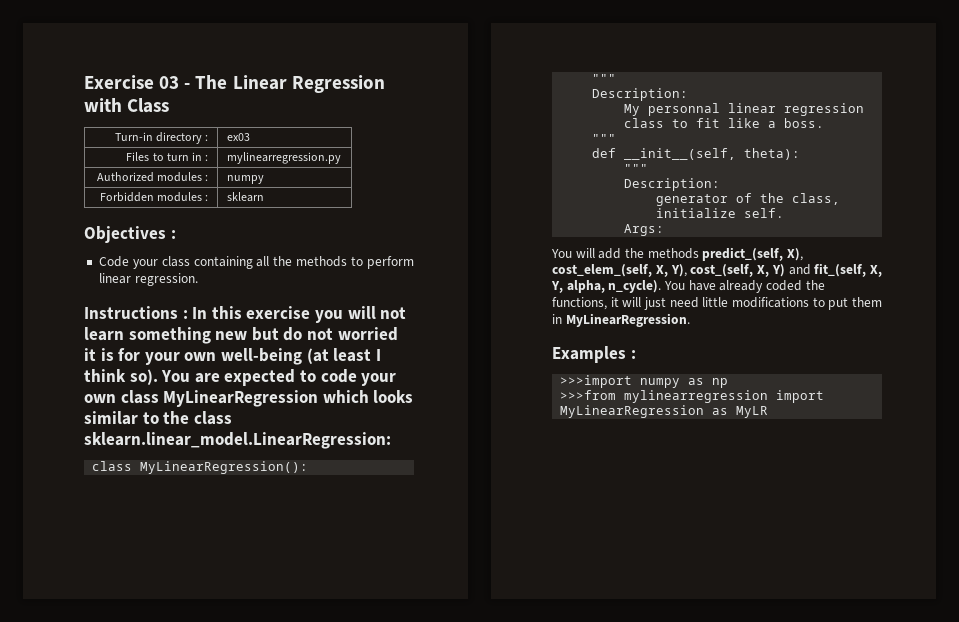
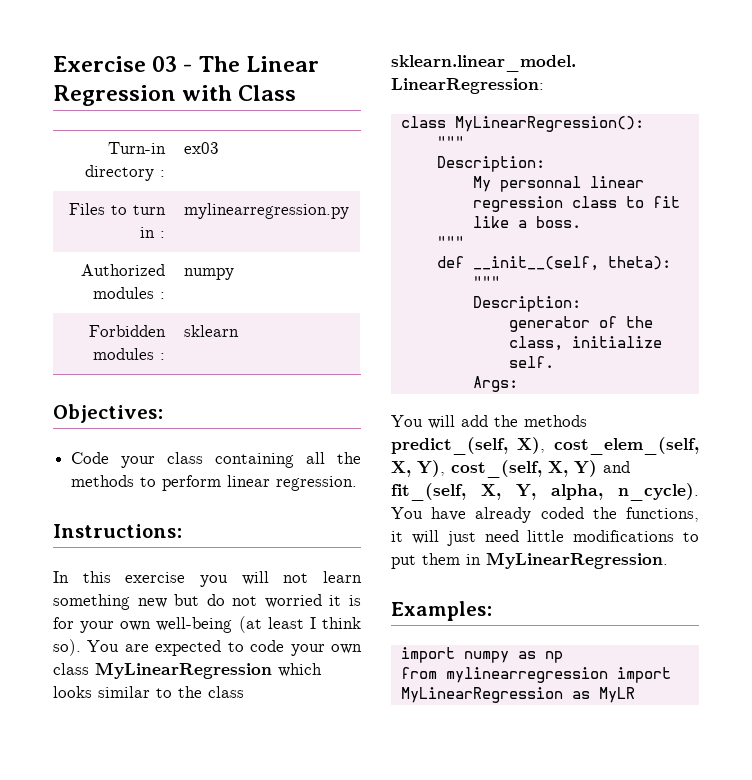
[84,226,176,243] Objectives : -> [53,404,163,423] Objectives:
[84,306,188,319] Instructions : -> [53,524,182,538] Instructions: //
[552,346,636,363] [560,375,633,388] Examples : // >>>import -> [391,601,492,621] [400,647,455,663] Examples: // import
[560,390,617,400] >>>from -> [400,667,437,679] from

